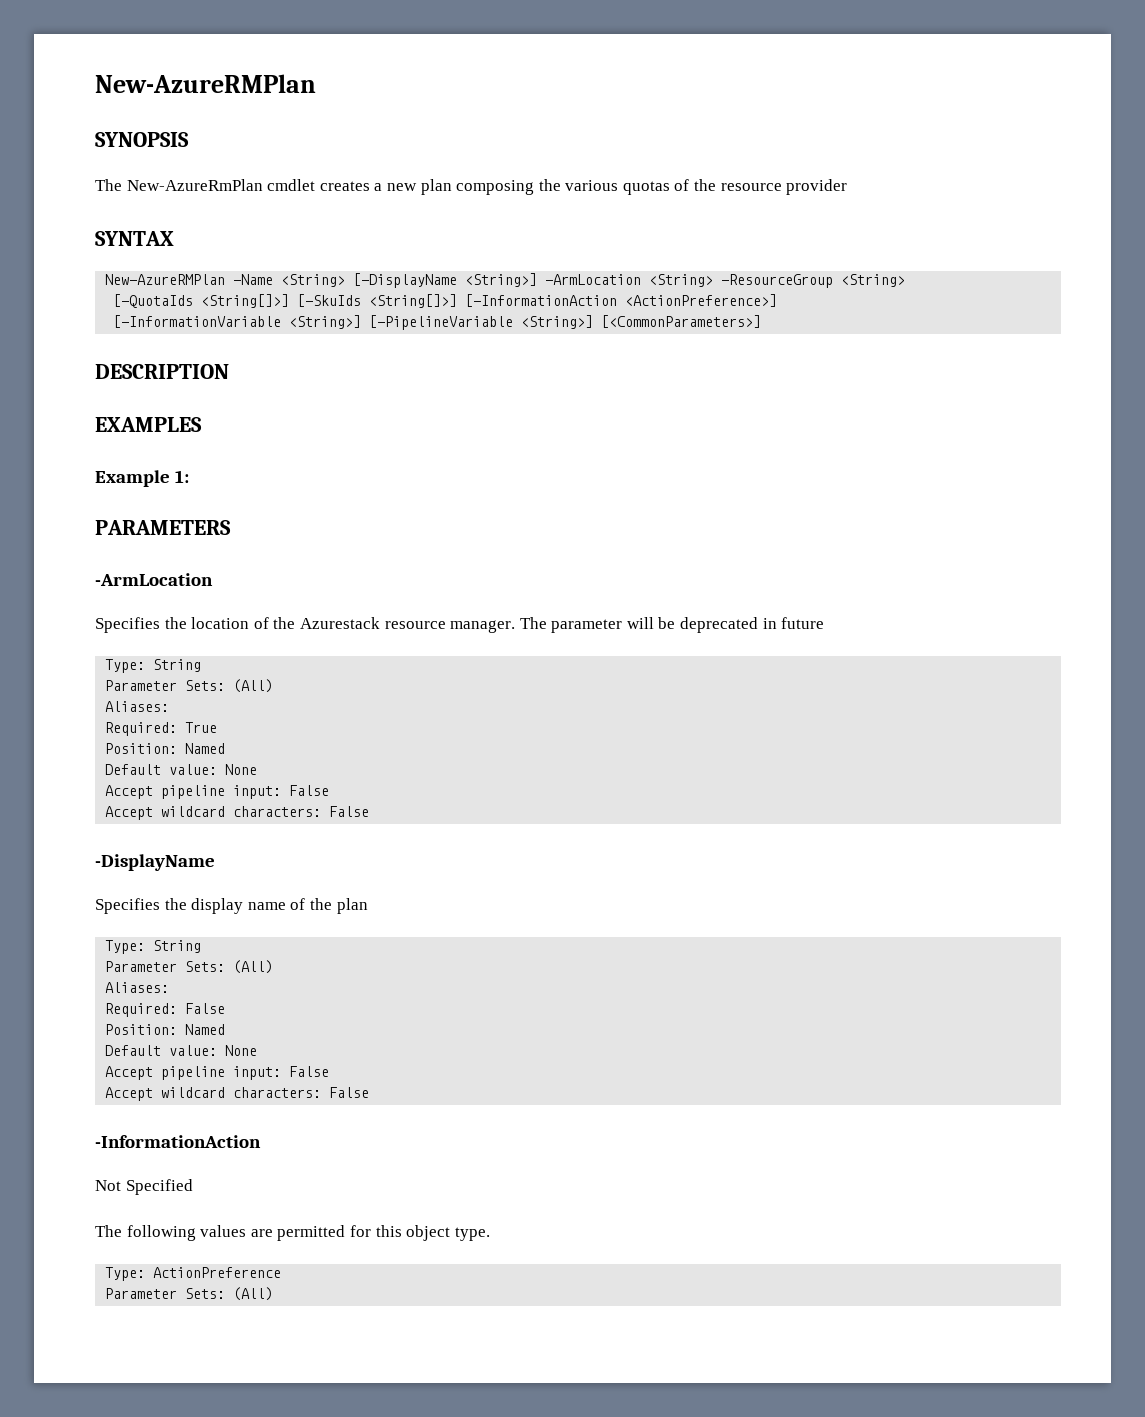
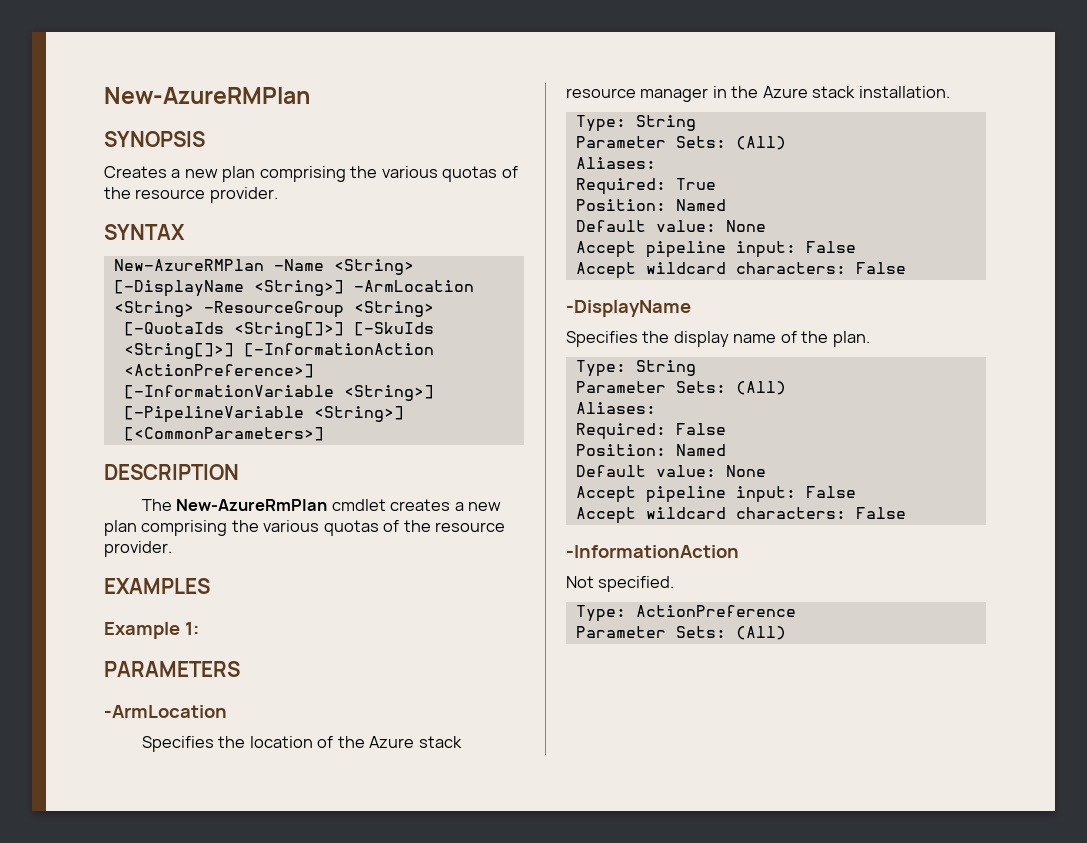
[95,179,848,195] The New-AzureRmPlan cmdlet creates a new plan composing the various quotas of the resource provider -> [104,166,518,182] [104,187,278,203] Creates a new plan comprising the various quotas of the resource provider.
(229, 371) none -> [141,499,502,511] [104,520,506,536] [104,541,172,557] // The New-AzureRmPlan cmdlet creates a new plan comprising the various quotas of the resource provider.
[299,617,825,633] Azurestack resource manager. The parameter will be deprecated in future -> [369,736,462,748] [566,86,950,102] Azure stack resource manager in the Azure stack installation.
[336,898,368,914] plan -> [832,331,870,347] plan.
[125,1179,193,1195] [95,1225,490,1241] Specified // The following values are permitted for this object type. -> [598,576,675,592] specified.

